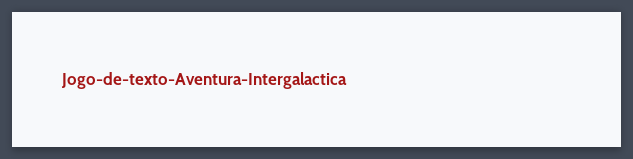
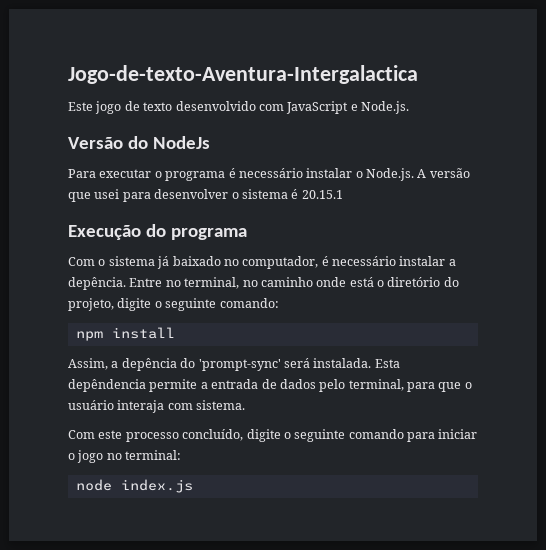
(347, 80) none -> [68,101,409,114] [68,136,210,149] [68,168,470,181] [68,189,343,202] [68,224,247,240] [68,256,456,269] [68,277,459,290] [68,298,279,311] [75,327,175,341] [68,358,400,371] [68,379,472,392] [68,400,246,413] [68,429,478,442] [68,450,182,463] [75,479,193,493] // Este jogo de texto desenvolvido com JavaScript e Node.js. // Versão do NodeJs // Para executar o programa é necessário instalar o Node.js. A versão que usei para desenvolver o sistema é 20.15.1 // Execução do programa // Com o sistema já baixado no computador, é necessário instalar a depência. Entre no terminal, no caminho onde está o diretório do projeto, digite o seguinte comando: // npm install // Assim, a depência do 'prompt-sync' será instalada. Esta depêndencia permite a entrada de dados pelo terminal, para que o usuário interaja com sistema. // Com este processo concluído, digite o seguinte comando para iniciar o jogo no terminal: // node index.js

